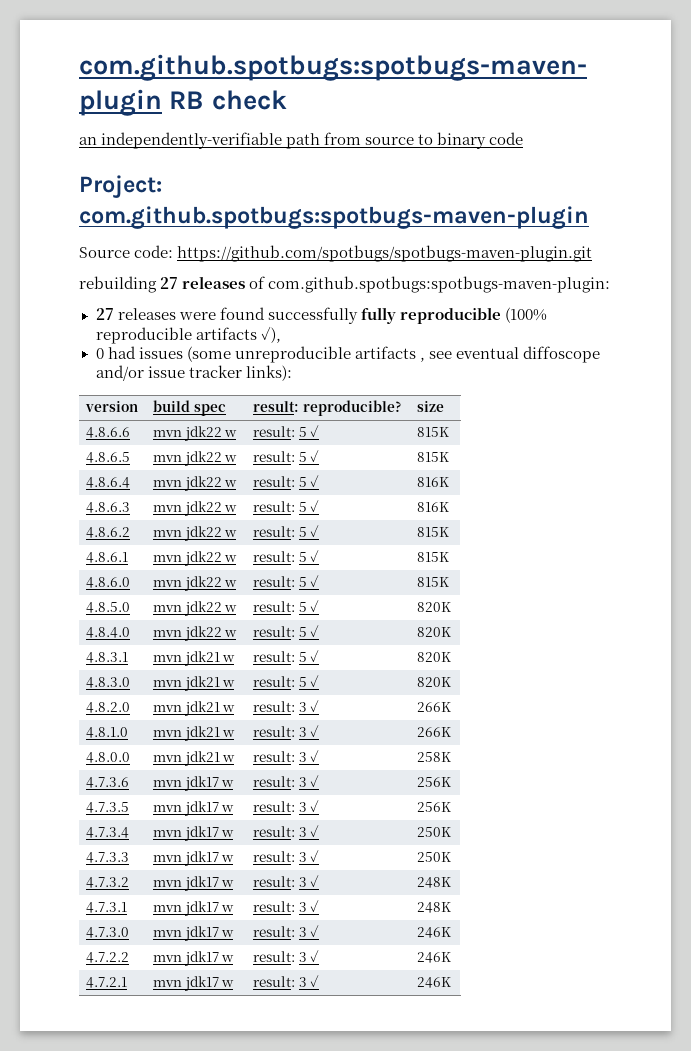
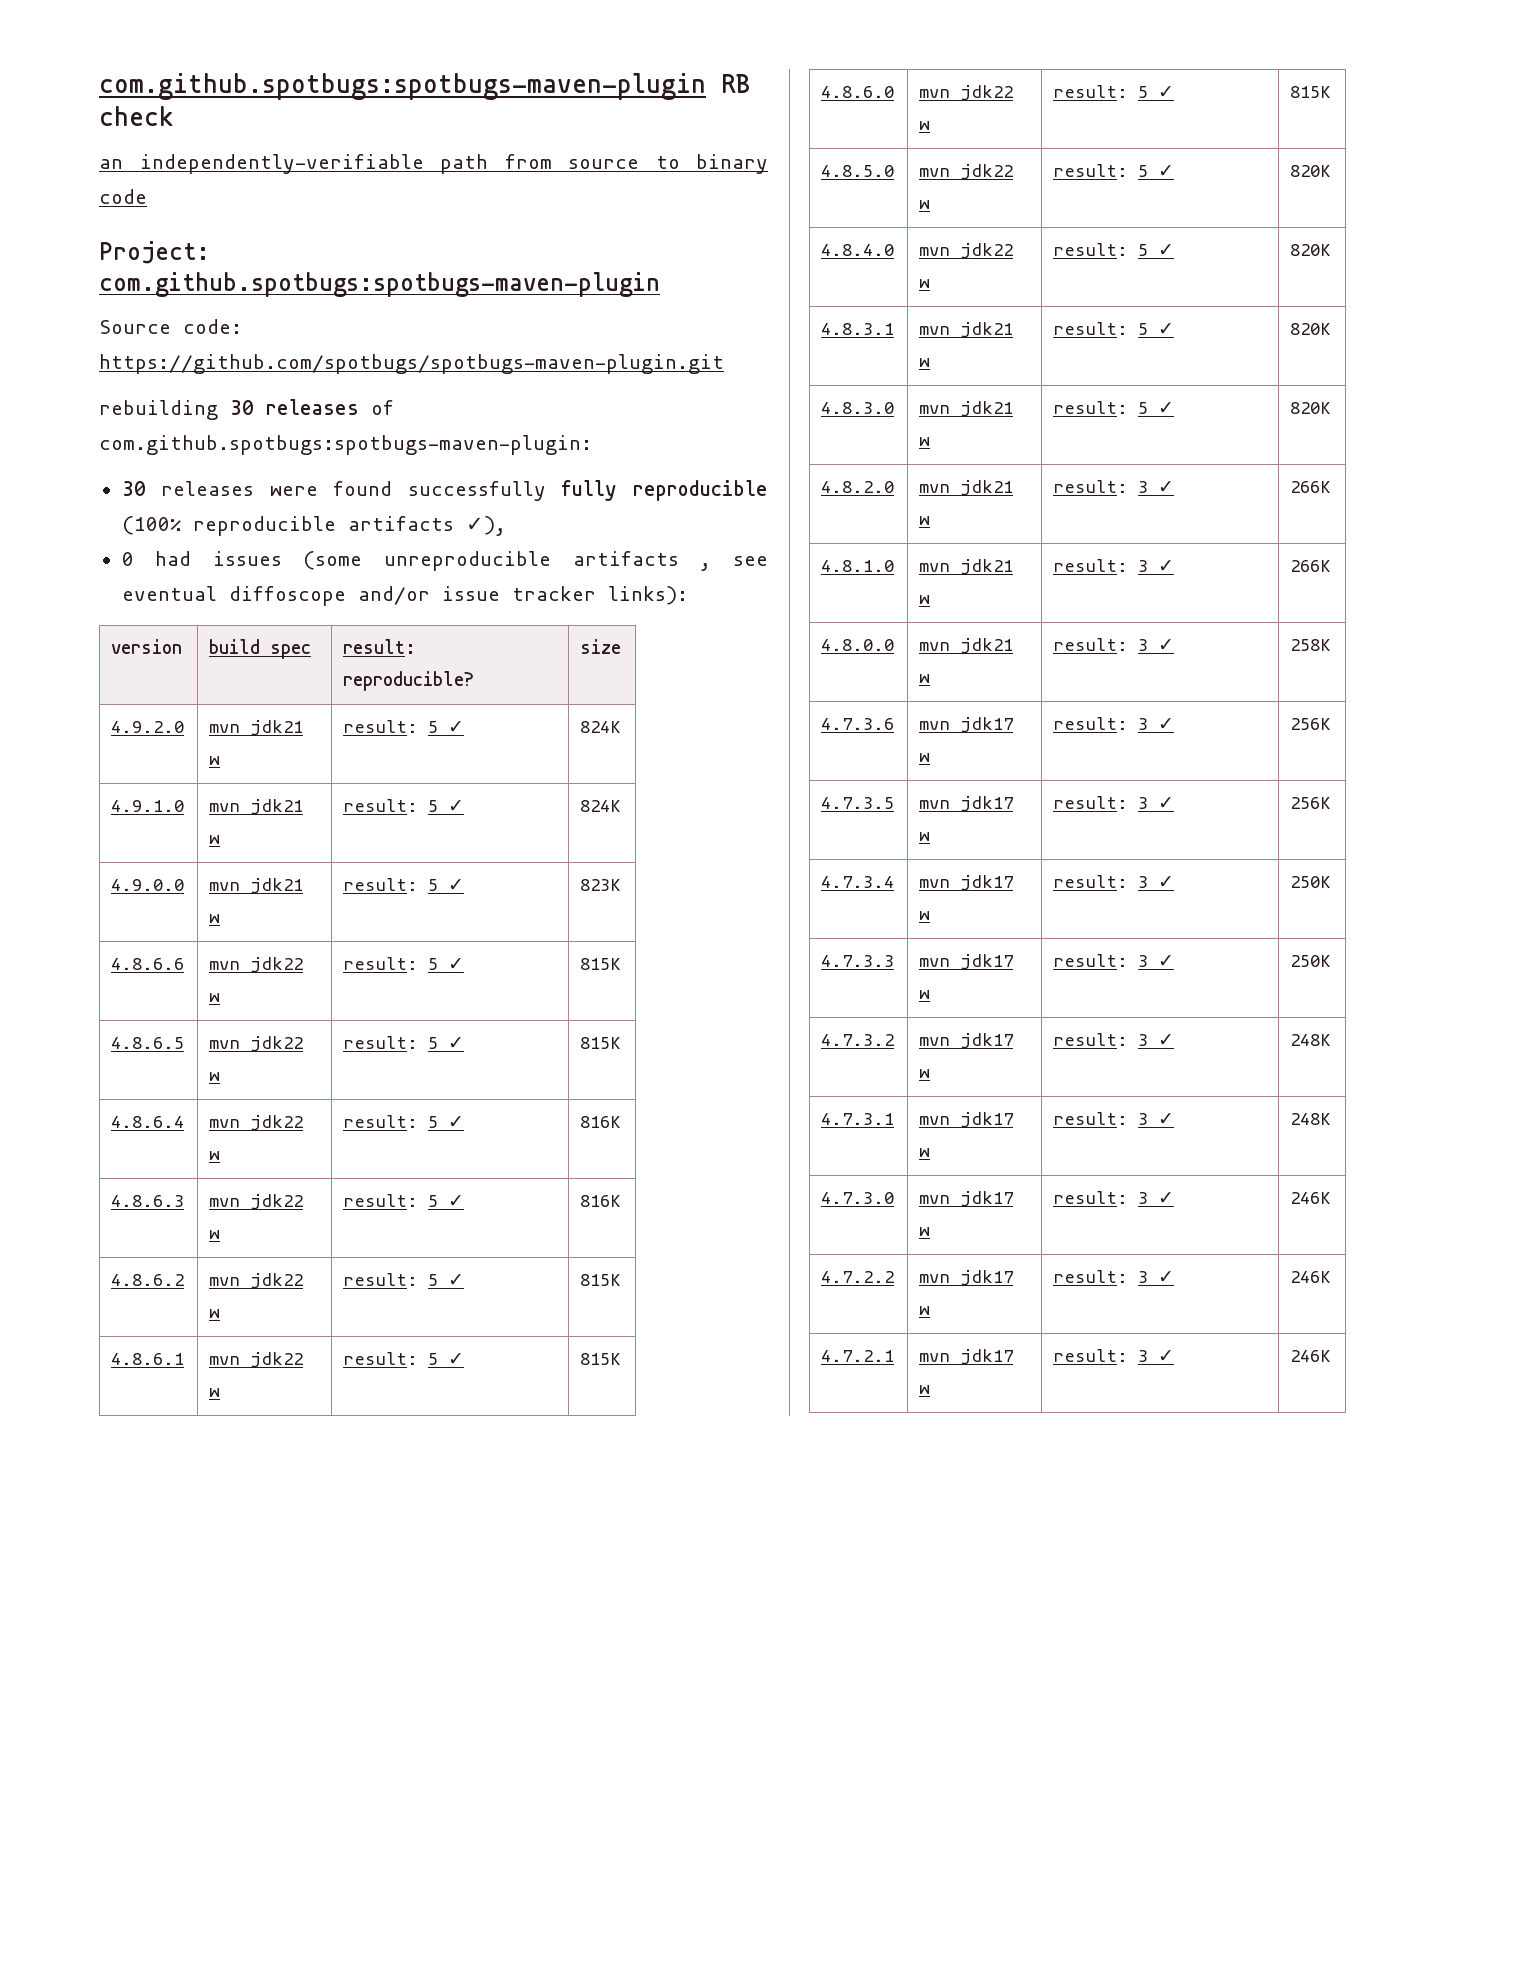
[160,277,179,289] 27 -> [230,400,254,415] 30
[95,308,114,320] 27 -> [121,481,146,496] 30
(445, 406) none -> [111,721,185,733] [209,720,304,736] [209,756,221,765] [343,720,465,733] [580,721,622,733] [111,800,185,812] [209,799,304,815] [209,835,221,844] [343,799,465,812] [580,800,622,812] [111,879,185,891] [209,878,304,894] [209,914,221,923] [343,878,465,891] [580,879,622,891] // 4.9.2.0 | mvn jdk21 w | result: 5 ✓ | 824K // 4.9.1.0 | mvn jdk21 w | result: 5 ✓ | 824K // 4.9.0.0 | mvn jdk21 w | result: 5 ✓ | 823K

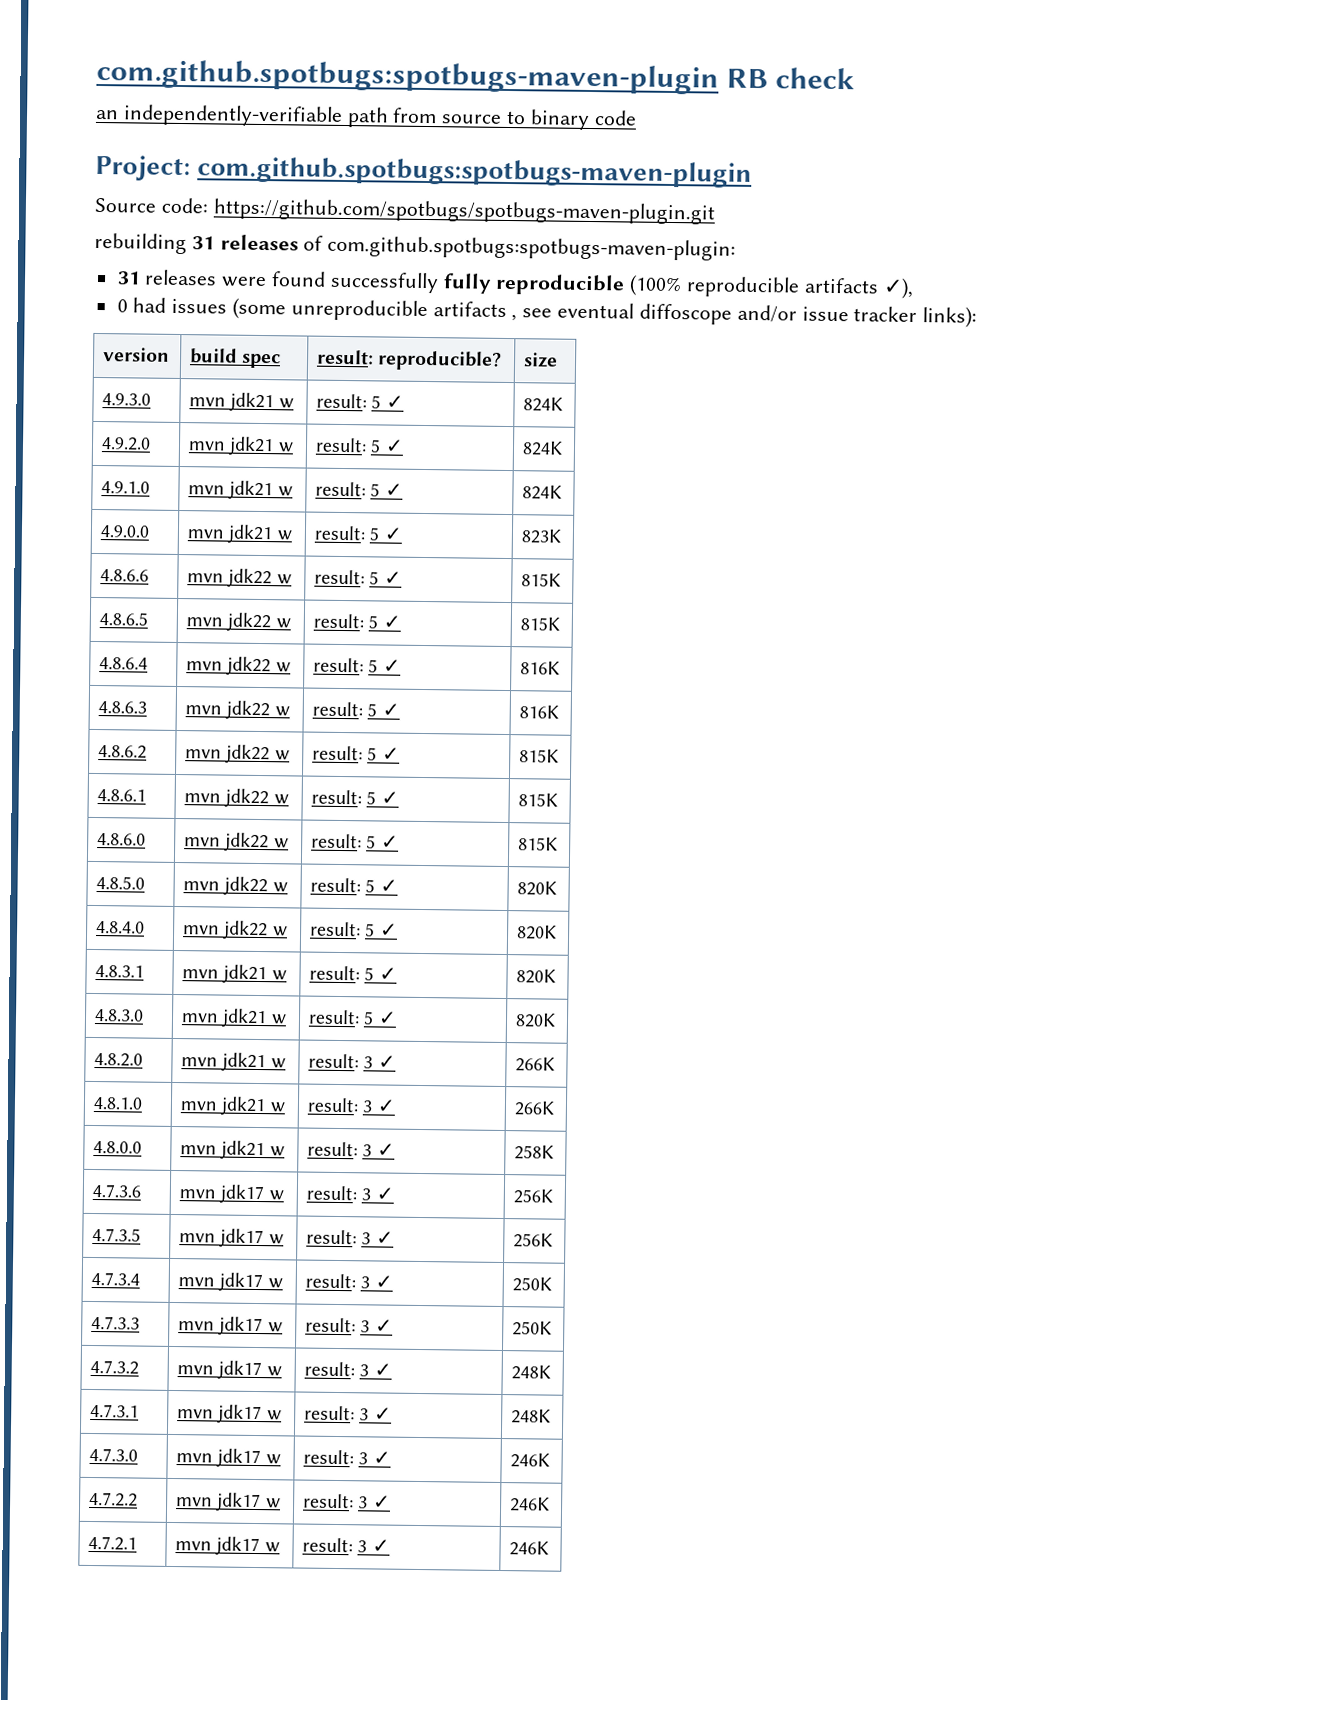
[230,400,254,415] 30 -> [191,236,215,250] 31
[121,481,146,496] 30 -> [116,271,141,285] 31
(622, 646) none -> [102,393,152,406] [189,392,294,413] [316,393,404,409] [523,397,564,412] // 4.9.3.0 | mvn jdk21 w | result: 5 ✓ | 824K

